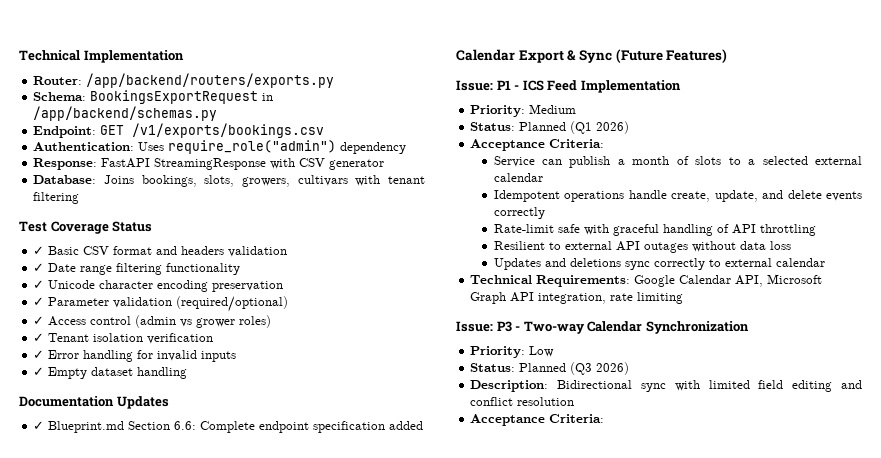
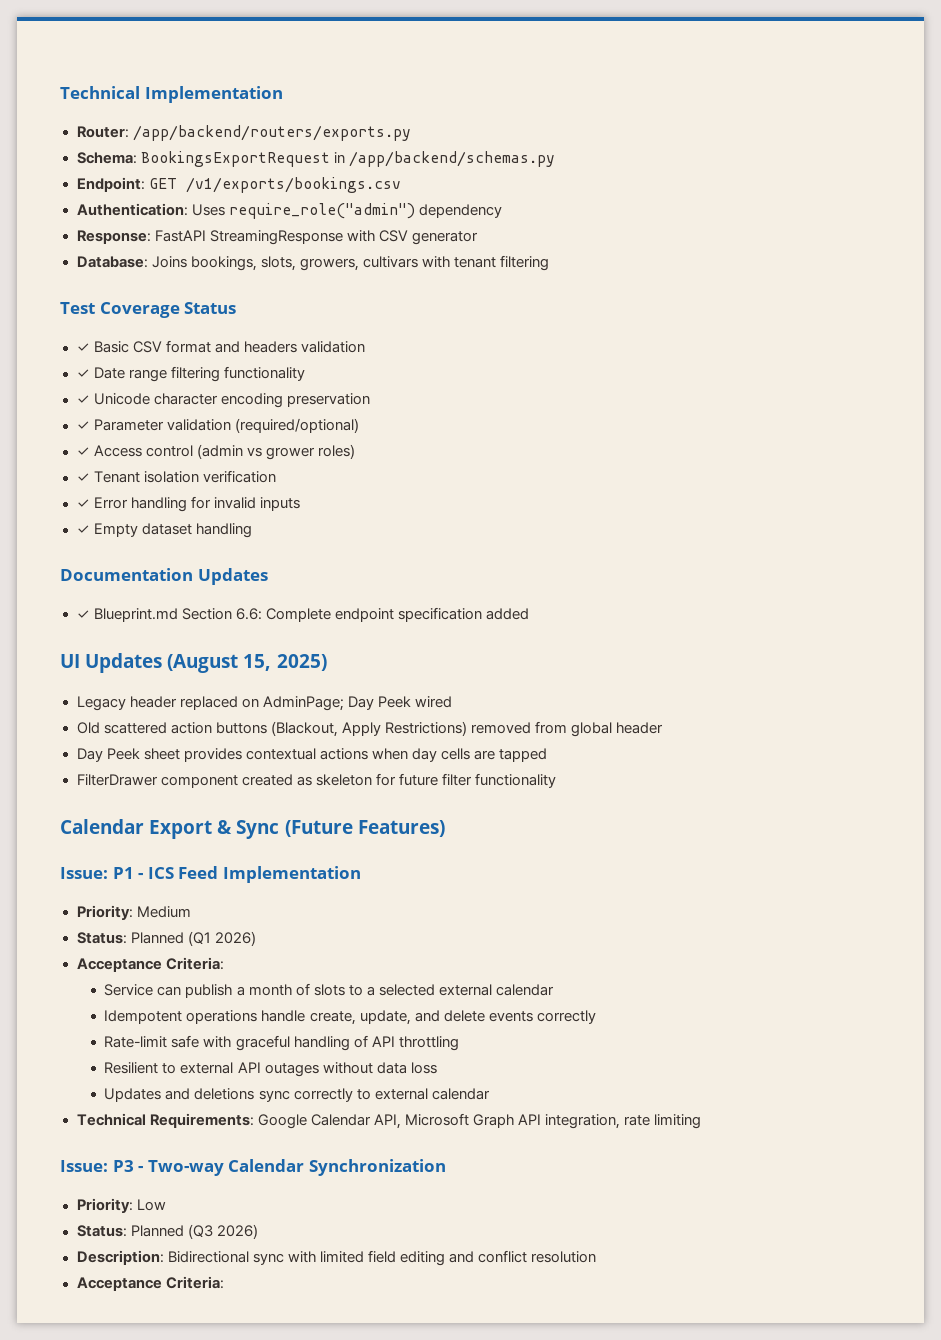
(424, 425) none -> [60,653,327,673] [76,696,452,711] [76,721,663,737] [76,748,547,762] [76,773,556,788] // UI Updates (August 15, 2025) // Legacy header replaced on AdminPage; Day Peek wired // Old scattered action buttons (Blackout, Apply Restrictions) removed from global header // Day Peek sheet provides contextual actions when day cells are tapped // FilterDrawer component created as skeleton for future filter functionality

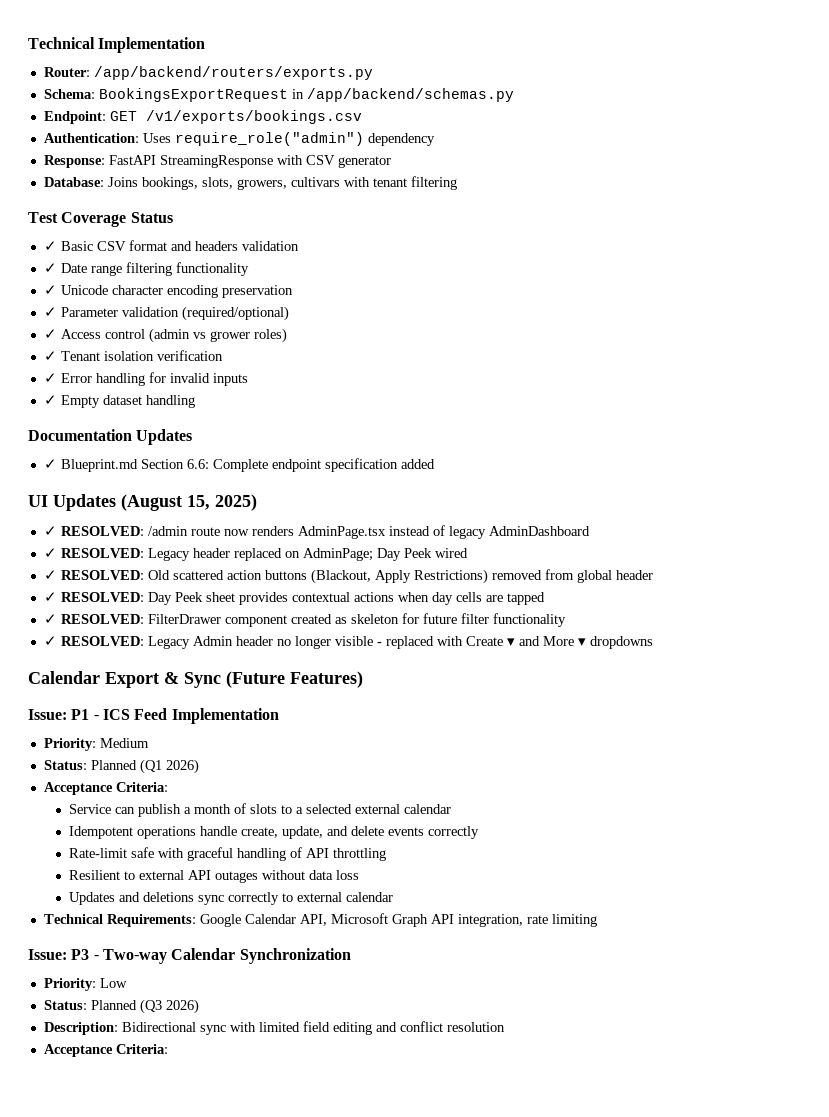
(327, 662) none -> [43,525,590,539] [43,548,144,558] ✓ RESOLVED: /admin route now renders AdminPage.tsx instead of legacy AdminDashboard // ✓ RESOLVED:
(452, 702) none -> [43,570,144,580] ✓ RESOLVED:
(663, 728) none -> [43,592,144,602] ✓ RESOLVED:
(547, 755) none -> [43,614,144,624] ✓ RESOLVED:
(556, 780) none -> [43,636,653,649] // ✓ RESOLVED: Legacy Admin header no longer visible - replaced with Create ▾ and More ▾ dropdowns

